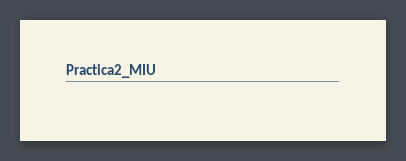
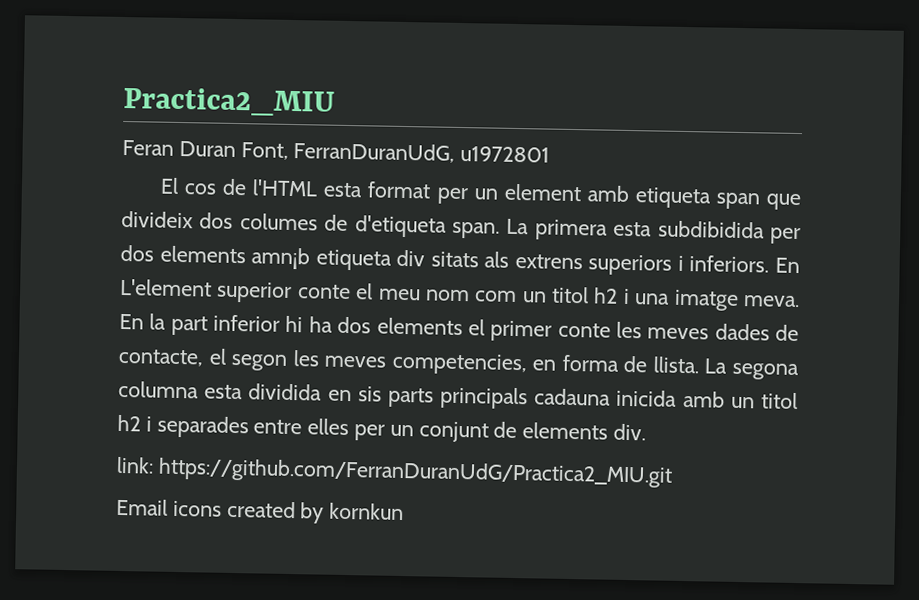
(156, 71) none -> [122,139,551,163] [160,177,801,211] [121,210,801,245] [120,244,800,276] [120,278,801,311] [119,313,799,342] [118,348,799,381] [118,380,798,410] [117,414,647,443] [116,456,673,488] [116,498,405,524] // Feran Duran Font, FerranDuranUdG, u1972801 // El cos de l'HTML esta format per un element amb etiqueta span que divideix dos columes de d'etiqueta span. La primera esta subdibidida per dos elements amn¡b etiqueta div sitats als extrens superiors i inferiors. En L'element superior conte el meu nom com un titol h2 i una imatge meva. En la part inferior hi ha dos elements el primer conte les meves dades de contacte, el segon les meves competencies, en forma de llista. La segona columna esta dividida en sis parts principals cadauna inicida amb un titol h2 i separades entre elles per un conjunt de elements div. // link: https://github.com/FerranDuranUdG/Practica2_MIU.git // Email icons created by kornkun

